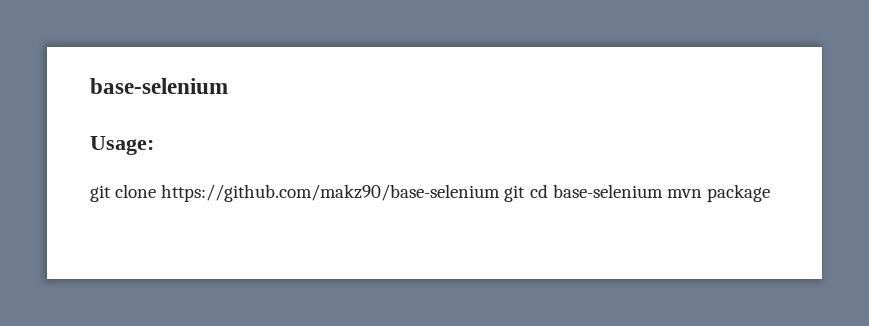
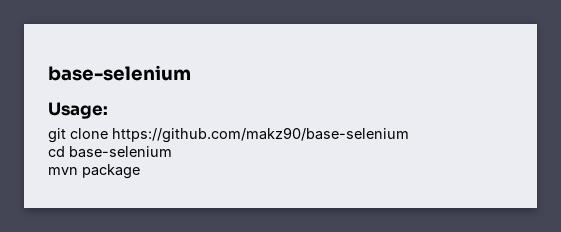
[504,185,526,202] git -> (409, 135) //
(663, 191) none -> (172, 152) //

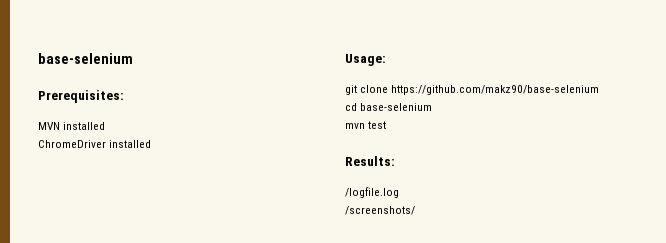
[48,65,191,81] base-selenium -> [38,53,133,64] [38,90,124,103] [38,122,106,130] [38,140,152,148] base-selenium // Prerequisites: // MVN installed // ChromeDriver installed
[82,164,140,179] package -> [368,121,387,129] [345,156,395,166] [345,187,399,198] [345,206,415,215] test // Results: // /logfile.log // /screenshots/

